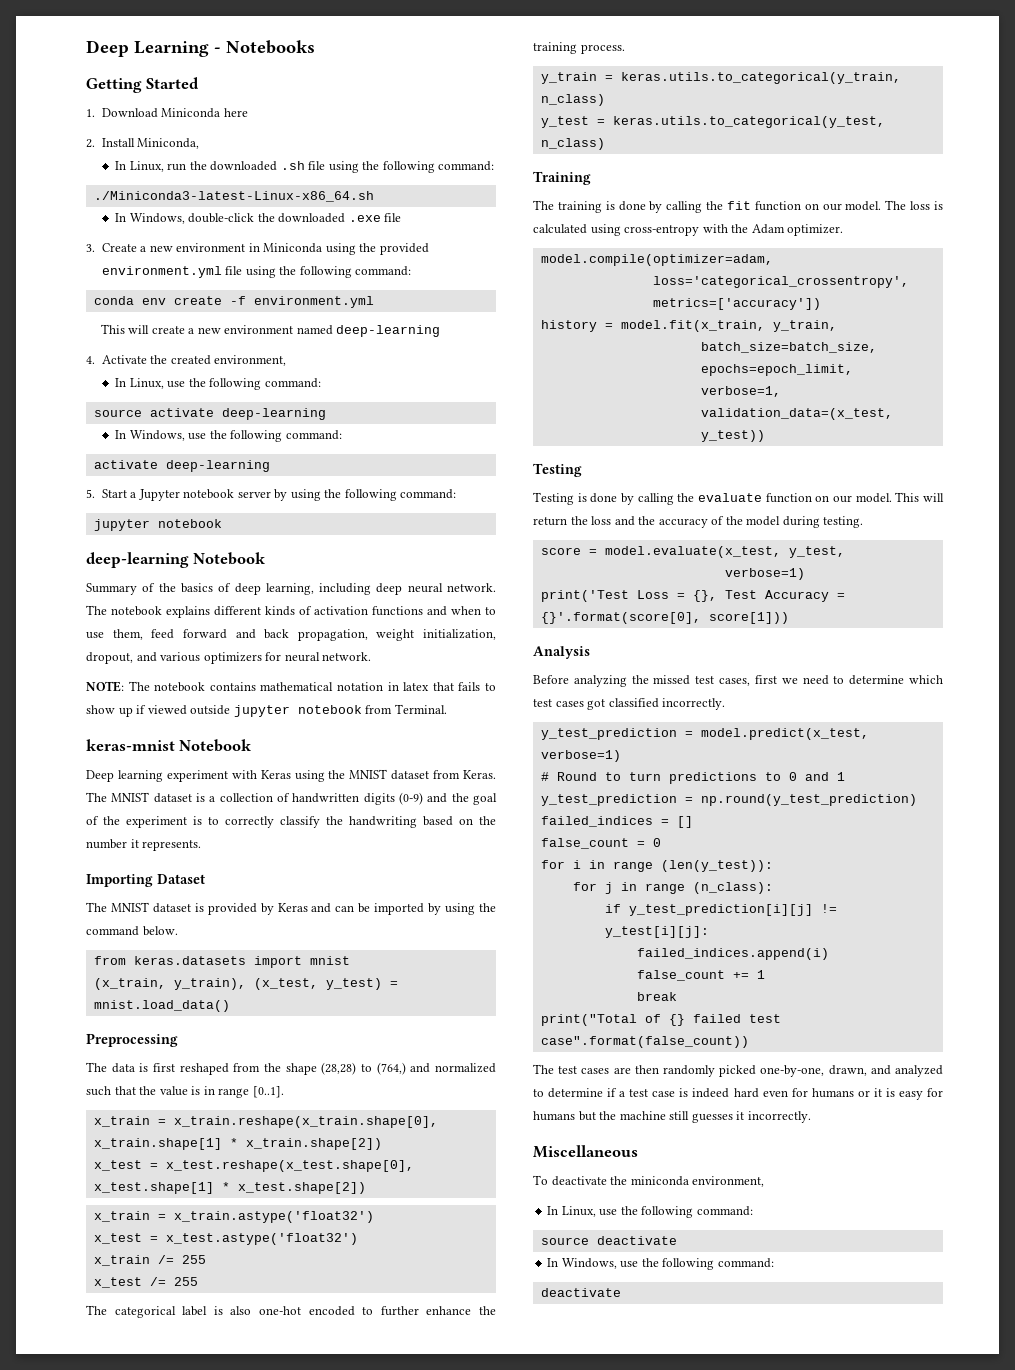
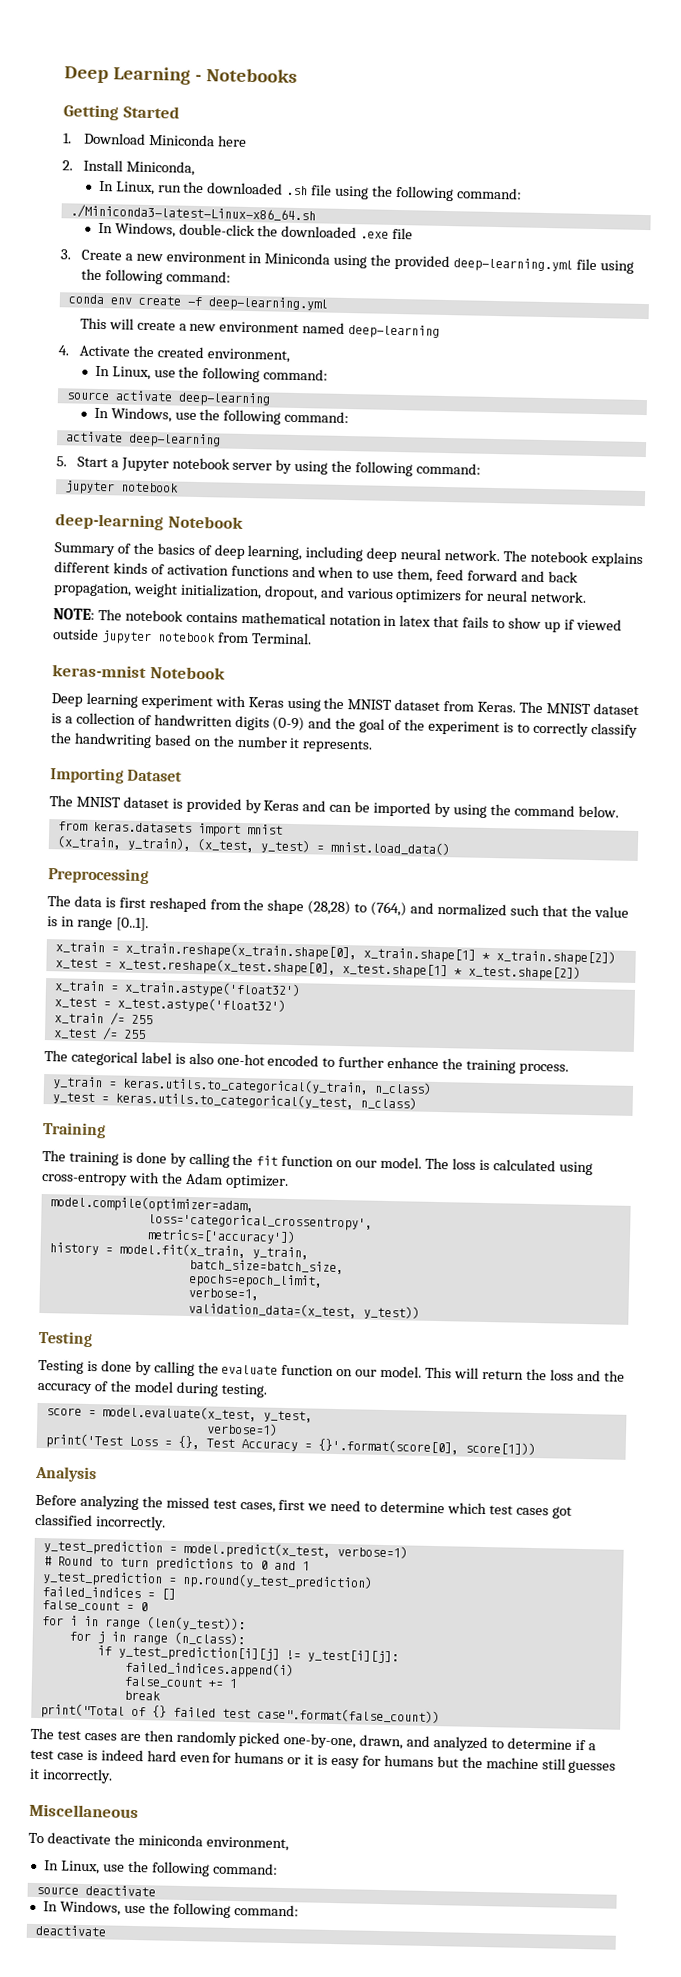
[101,266,222,278] environment.yml -> [452,257,573,273] deep-learning.yml
[253,296,374,308] environment.yml -> [207,296,328,312] deep-learning.yml

